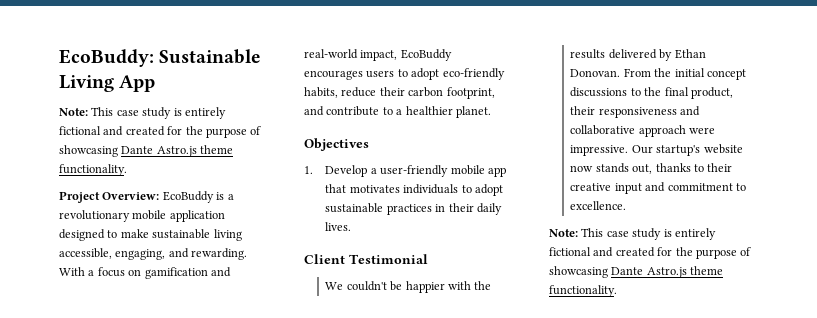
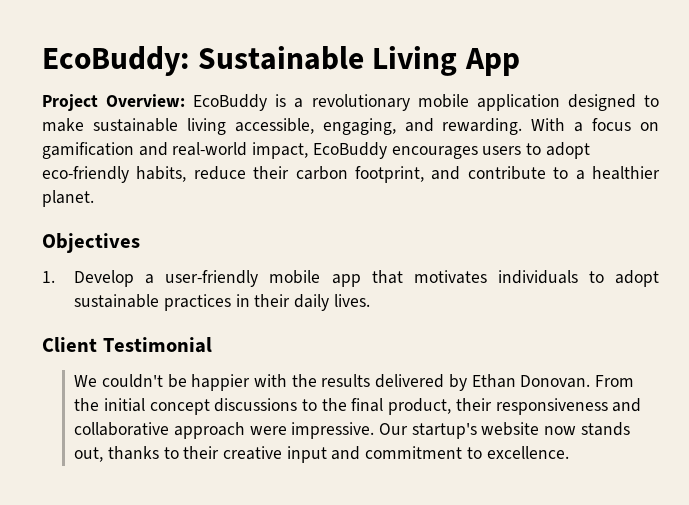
[59,107,226,119] [59,126,262,138] [59,145,234,157] [59,164,127,176] // Note: This case study is entirely fictional and created for the purpose of showcasing Dante Astro.js theme functionality. -> (520, 62) none
[549,228,716,240] [549,247,752,259] [549,266,724,278] [549,285,617,297] // Note: This case study is entirely fictional and created for the purpose of showcasing Dante Astro.js theme functionality. -> (569, 452) none

